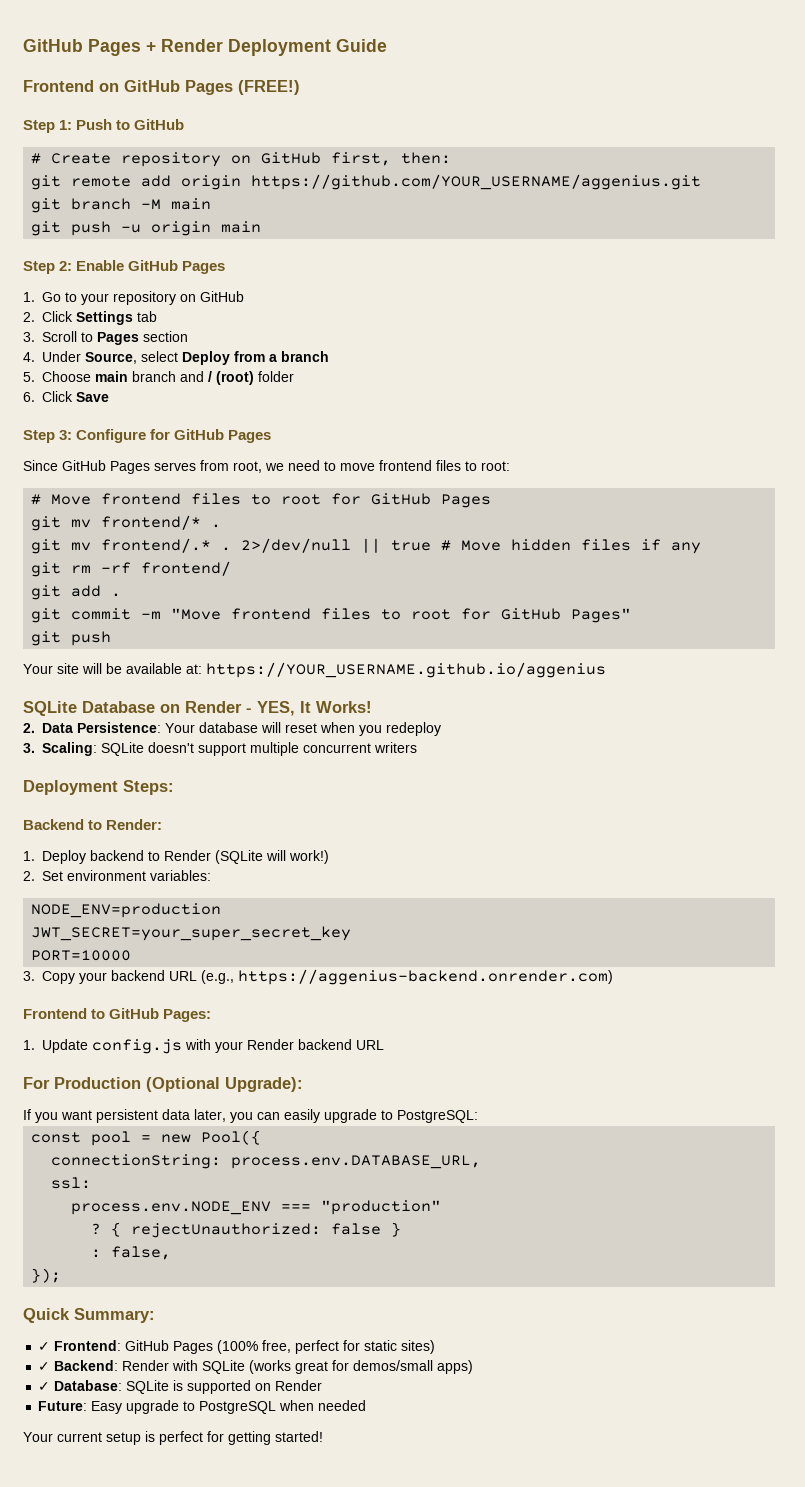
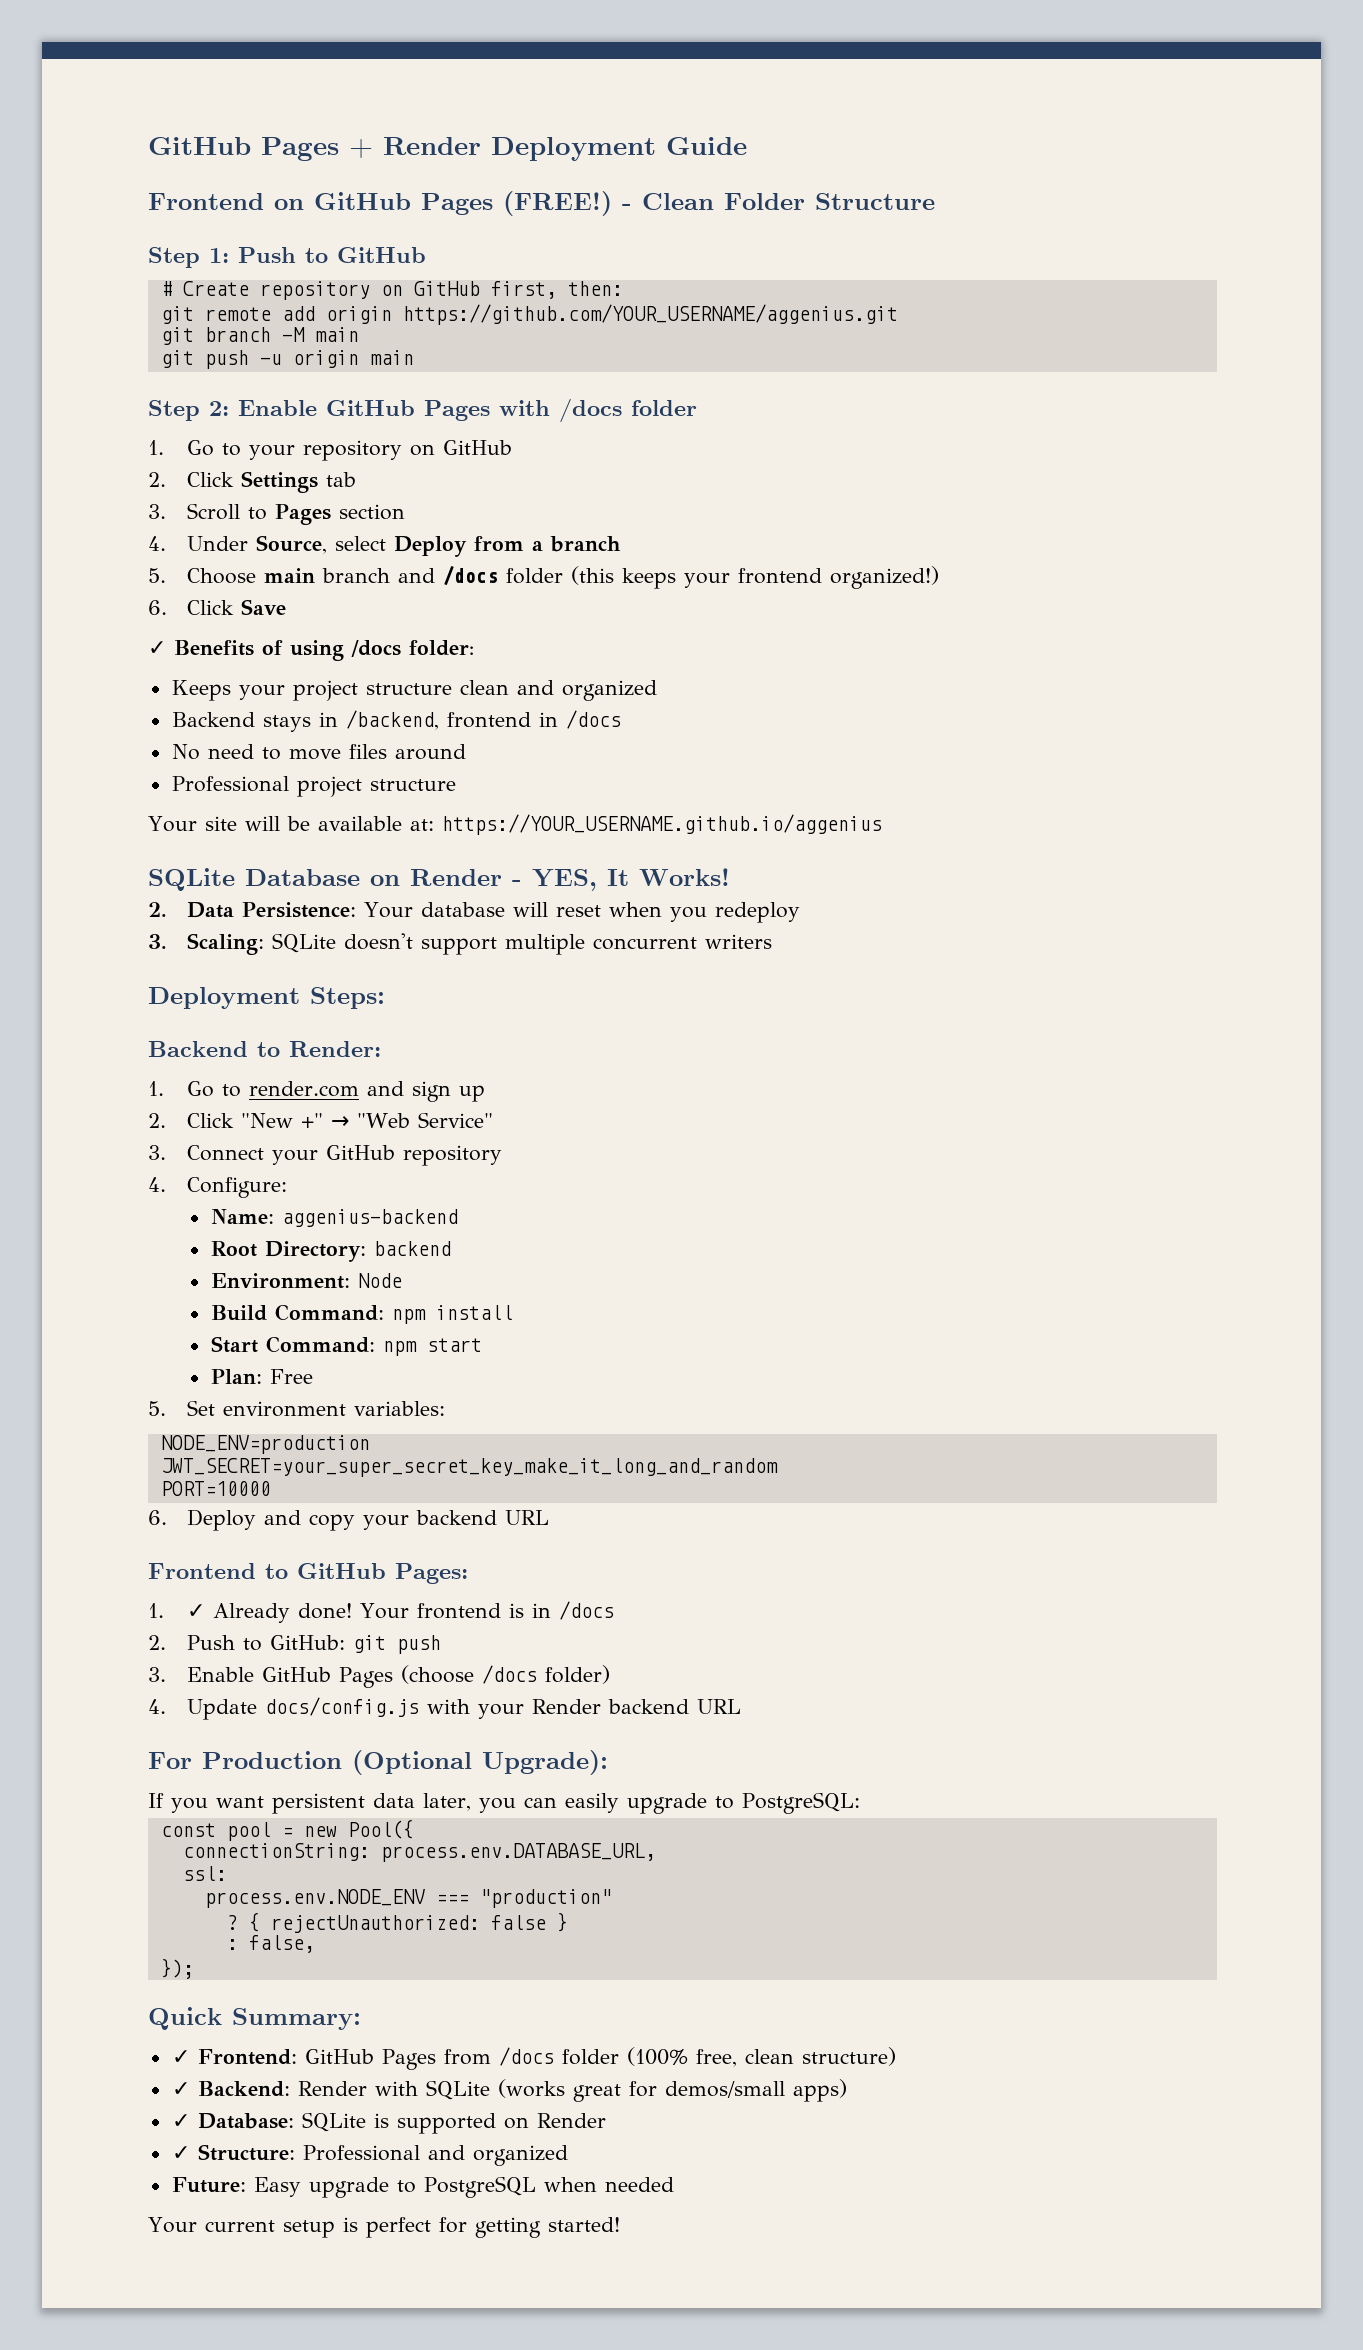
(300, 87) none -> [622,193,935,210] - Clean Folder Structure
(226, 267) none -> [499,398,697,423] with /docs folder
[208,371,295,385] [23,391,110,402] [23,429,272,443] [23,460,510,474] [31,493,492,508] [31,515,222,531] [31,538,702,554] [31,561,232,577] [31,585,122,600] [31,608,632,623] [31,631,112,646] / (root) folder // 6. Click Save // Step 3: Configure for GitHub Pages // Since GitHub Pages serves from root, we need to move frontend files to root: // # Move frontend files to root for GitHub Pages // git mv frontend/* . // git mv frontend/.* . 2>/dev/null || true # Move hidden files if any // git rm -rf frontend/ // git add . // git commit -m "Move frontend files to root for GitHub Pages" // git push -> [443,566,940,589] [148,599,287,615] [148,640,474,661] [171,680,657,701] [171,710,621,732] [171,744,466,760] [171,776,456,797] /docs folder (this keeps your frontend organized!) // 6. Click Save // ✓ Benefits of using /docs folder: // Keeps your project structure clean and organized // Backend stays in /backend, frontend in /docs // No need to move files around // Professional project structure
[42,850,330,864] [23,871,35,881] Deploy backend to Render (SQLite will work!) // 2. -> [187,1081,486,1102] [148,1112,494,1128] [148,1145,503,1166] [148,1177,288,1198] [210,1209,458,1227] [210,1241,451,1262] [210,1273,402,1289] [210,1304,513,1324] [210,1336,482,1356] [210,1369,313,1384] [148,1401,166,1416] Go to render.com and sign up // 2. Click "New +" → "Web Service" // 3. Connect your GitHub repository // 4. Configure: // Name: aggenius-backend // Root Directory: backend // Environment: Node // Build Command: npm install // Start Command: npm start // Plan: Free // 5.
[31,926,352,941] JWT_SECRET=your_super_secret_key -> [160,1458,778,1477] JWT_SECRET=your_super_secret_key_make_it_long_and_random
[23,971,76,984] 3. Copy -> [148,1509,356,1531] 6. Deploy and copy
[201,969,614,985] (e.g., https://aggenius-backend.onrender.com) -> (550, 1517) none
[42,1039,183,1054] Update config.js -> [187,1601,615,1623] [148,1635,442,1654] [148,1665,611,1688] [148,1697,420,1720] ✓ Already done! Your frontend is in /docs // 2. Push to GitHub: git push // 3. Enable GitHub Pages (choose /docs folder) // 4. Update docs/config.js
[217,1340,436,1354] (100% free, perfect for static sites) -> [443,2047,896,2067] from /docs folder (100% free, clean structure)
(323, 1385) none -> [171,2144,568,2166] // ✓ Structure: Professional and organized

